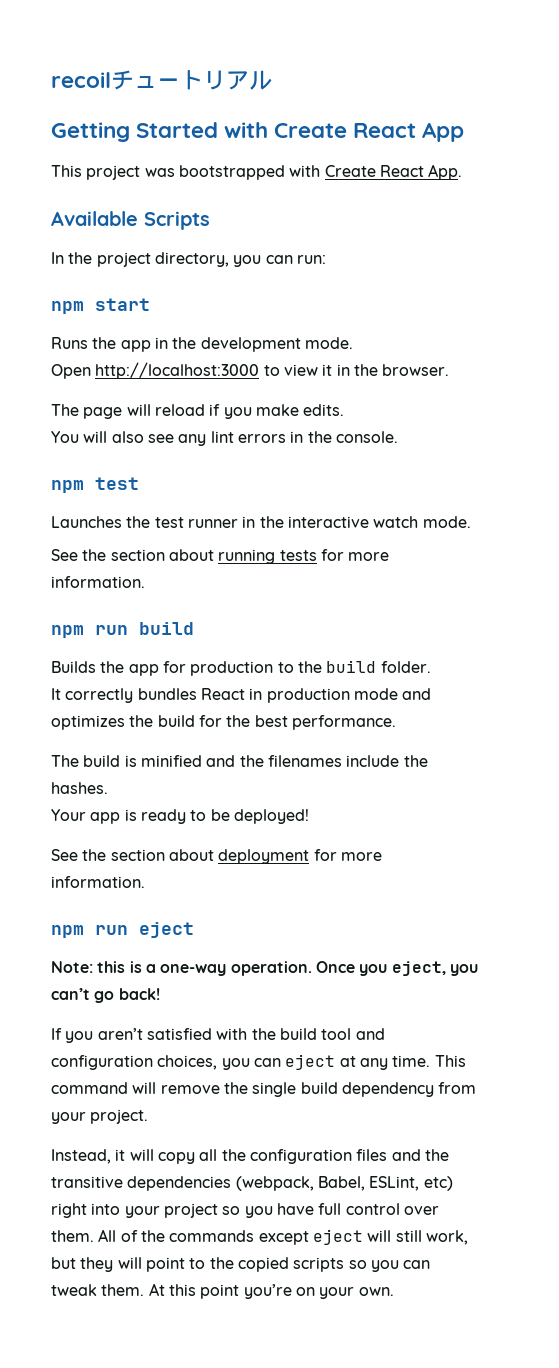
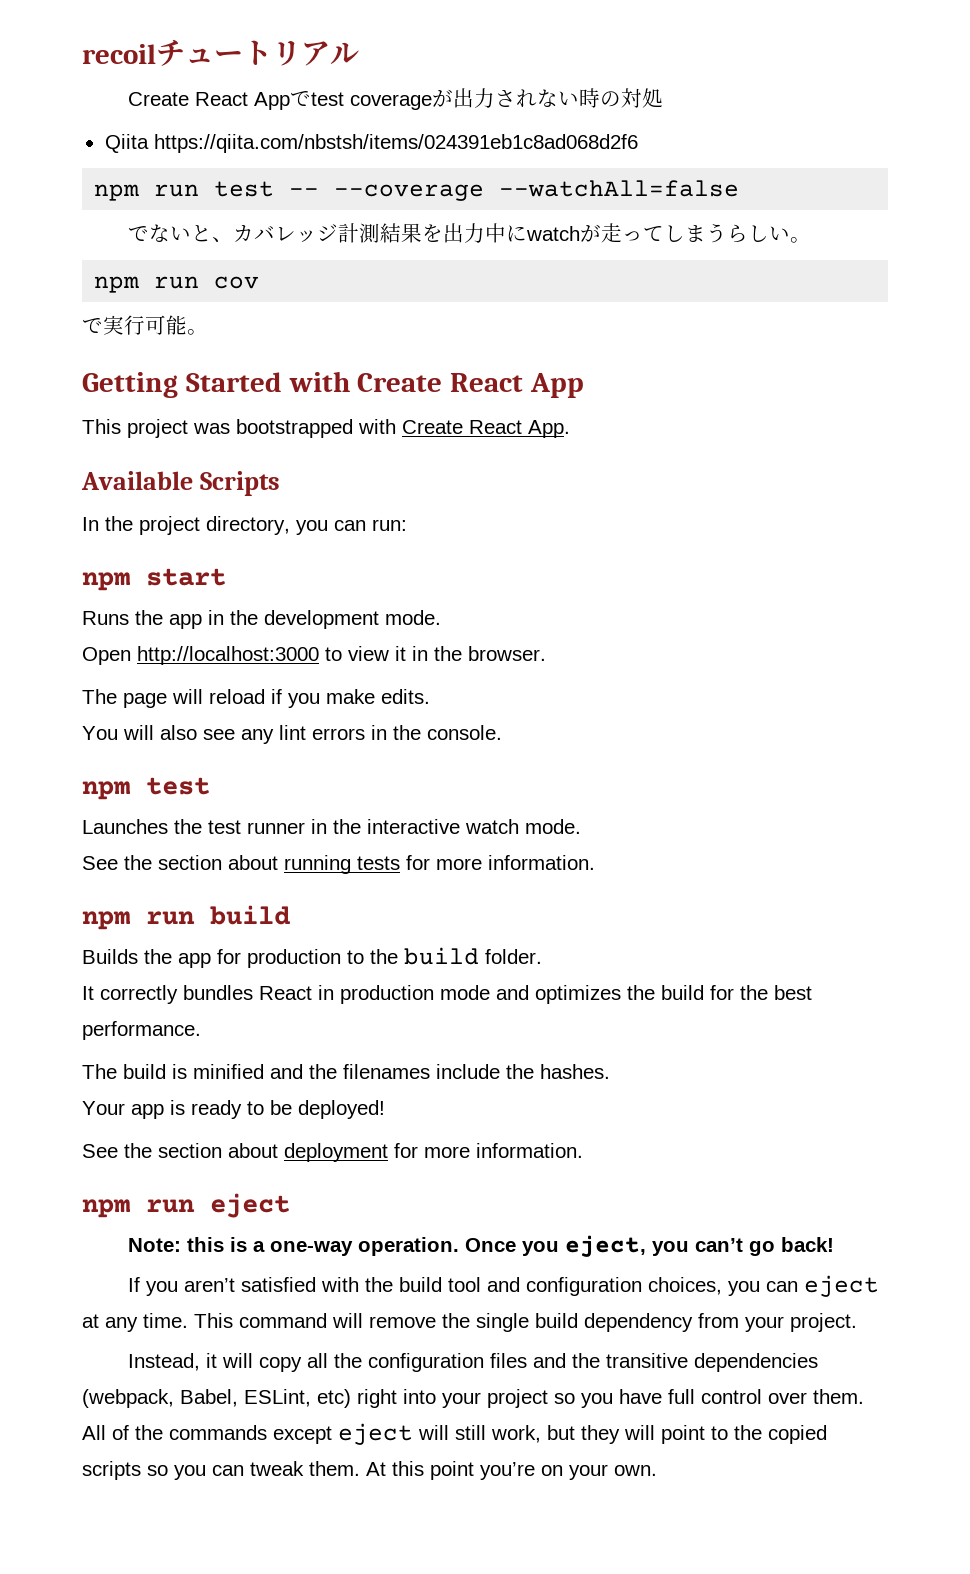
(272, 80) none -> [128,88,664,110] [104,134,638,153] [94,180,740,201] [128,223,812,243] [94,276,260,293] [82,315,208,335] // Create React Appでtest coverageが出力されない時の対処 // Qiita https://qiita.com/nbstsh/items/024391eb1c8ad068d2f6 // npm run test -- --coverage --watchAll=false // でないと、カバレッジ計測結果を出力中にwatchが走ってしまうらしい。 // npm run cov // で実行可能。

